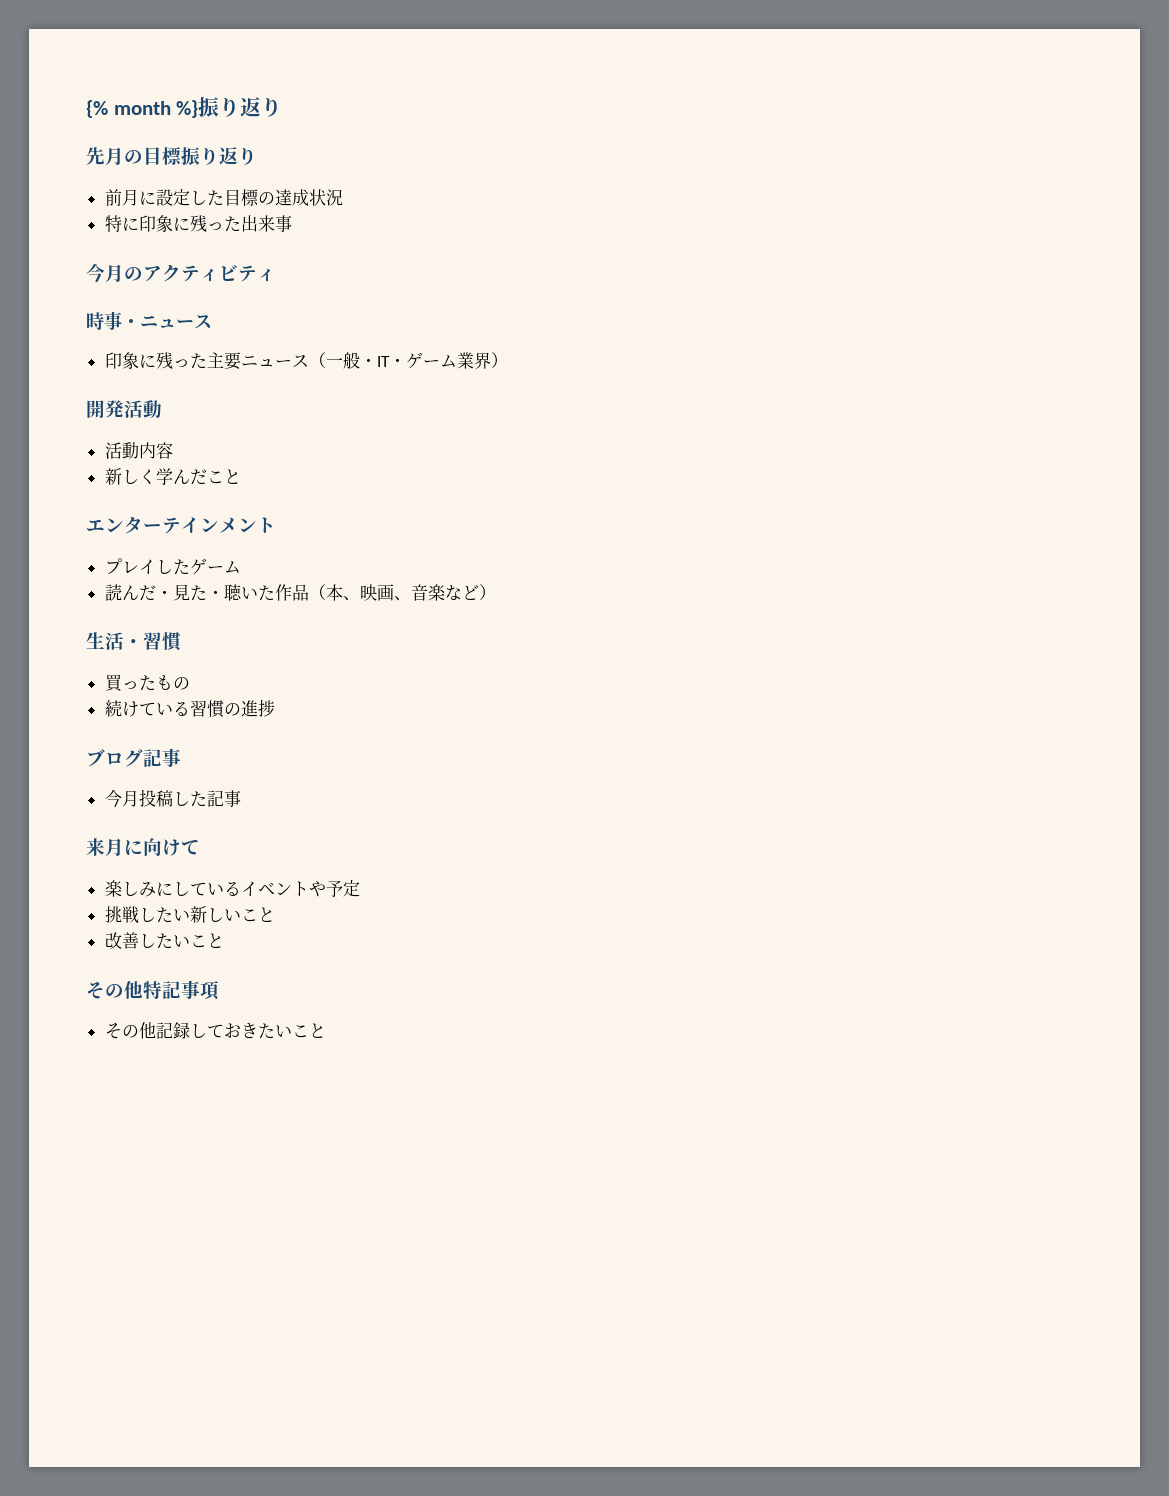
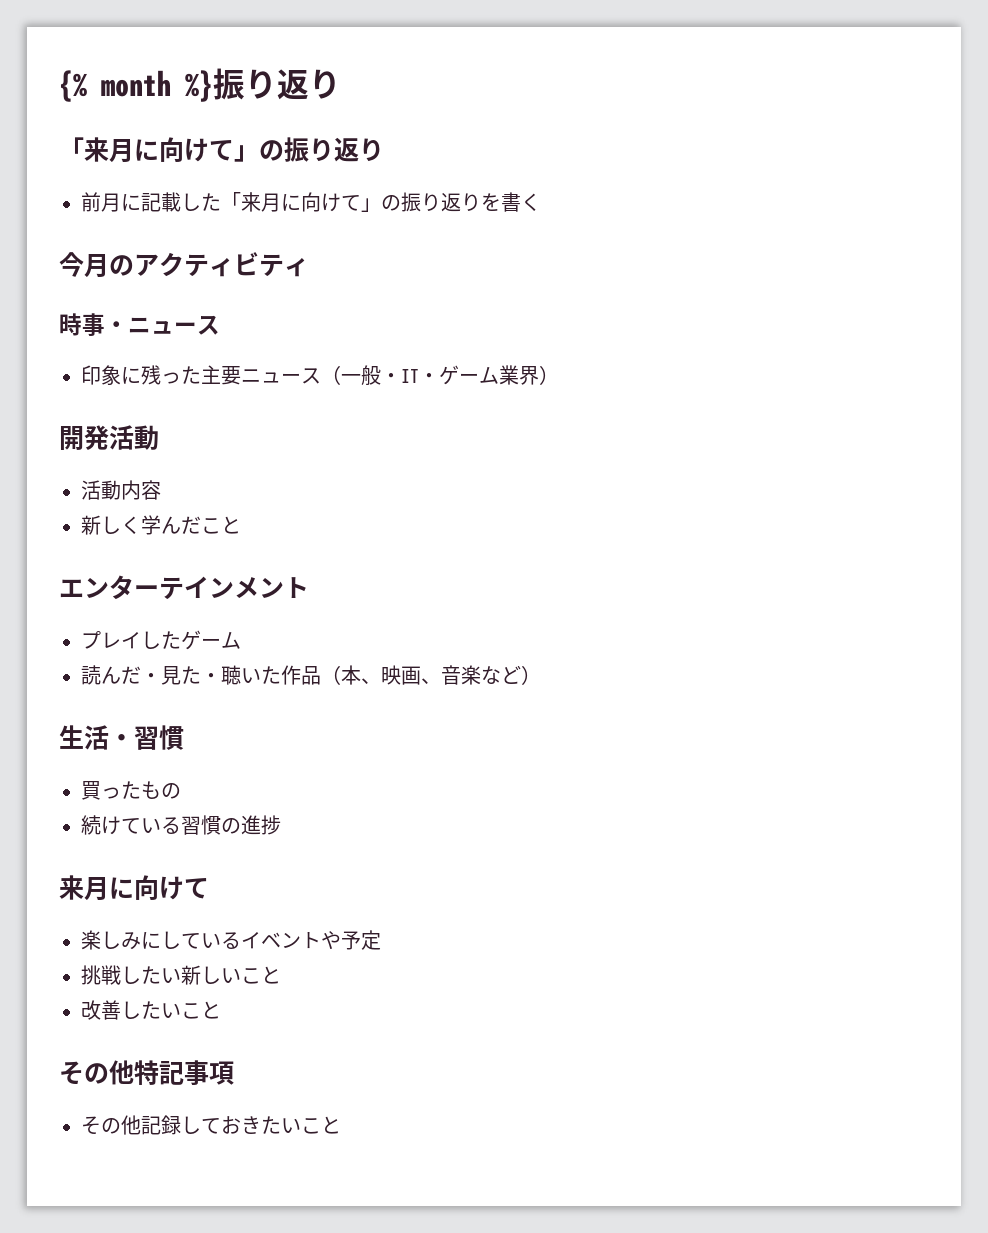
[86,147,182,166] 先月の目標 -> [59,137,284,163] 「来月に向けて」の
[155,189,343,206] [104,215,292,233] 設定した目標の達成状況 // 特に印象に残った出来事 -> [141,192,541,212] 記載した「来月に向けて」の振り返りを書く
[86,748,181,767] [104,789,241,808] // ブログ記事 // 今月投稿した記事 -> (281, 825) none

